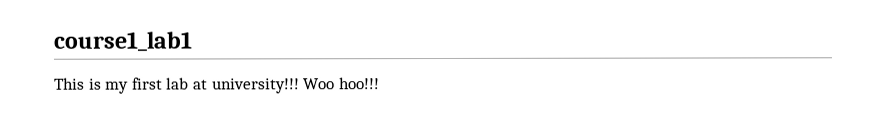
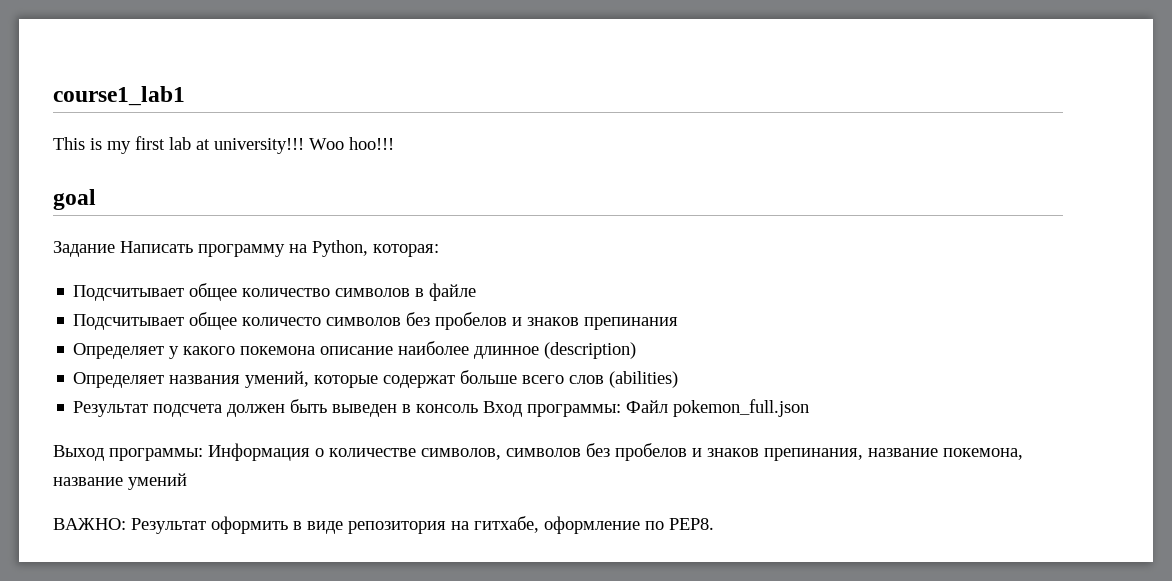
(380, 83) none -> [53,189,96,210] [53,240,439,257] [73,283,477,301] [73,312,679,330] [73,341,637,359] [73,370,679,388] [73,399,810,417] [53,443,1023,461] [53,473,187,490] [53,516,714,534] // goal // Задание Написать программу на Python, которая: // Подсчитывает общее количество символов в файле // Подсчитывает общее количесто символов без пробелов и знаков препинания // Определяет у какого покемона описание наиболее длинное (description) // Определяет названия умений, которые содержат больше всего слов (abilities) // Результат подсчета должен быть выведен в консоль Вход программы: Файл pokemon_full.json // Выход программы: Информация о количестве символов, символов без пробелов и знаков препинания, название покемона, название умений // ВАЖНО: Результат оформить в виде репозитория на гитхабе, оформление по PEP8.

